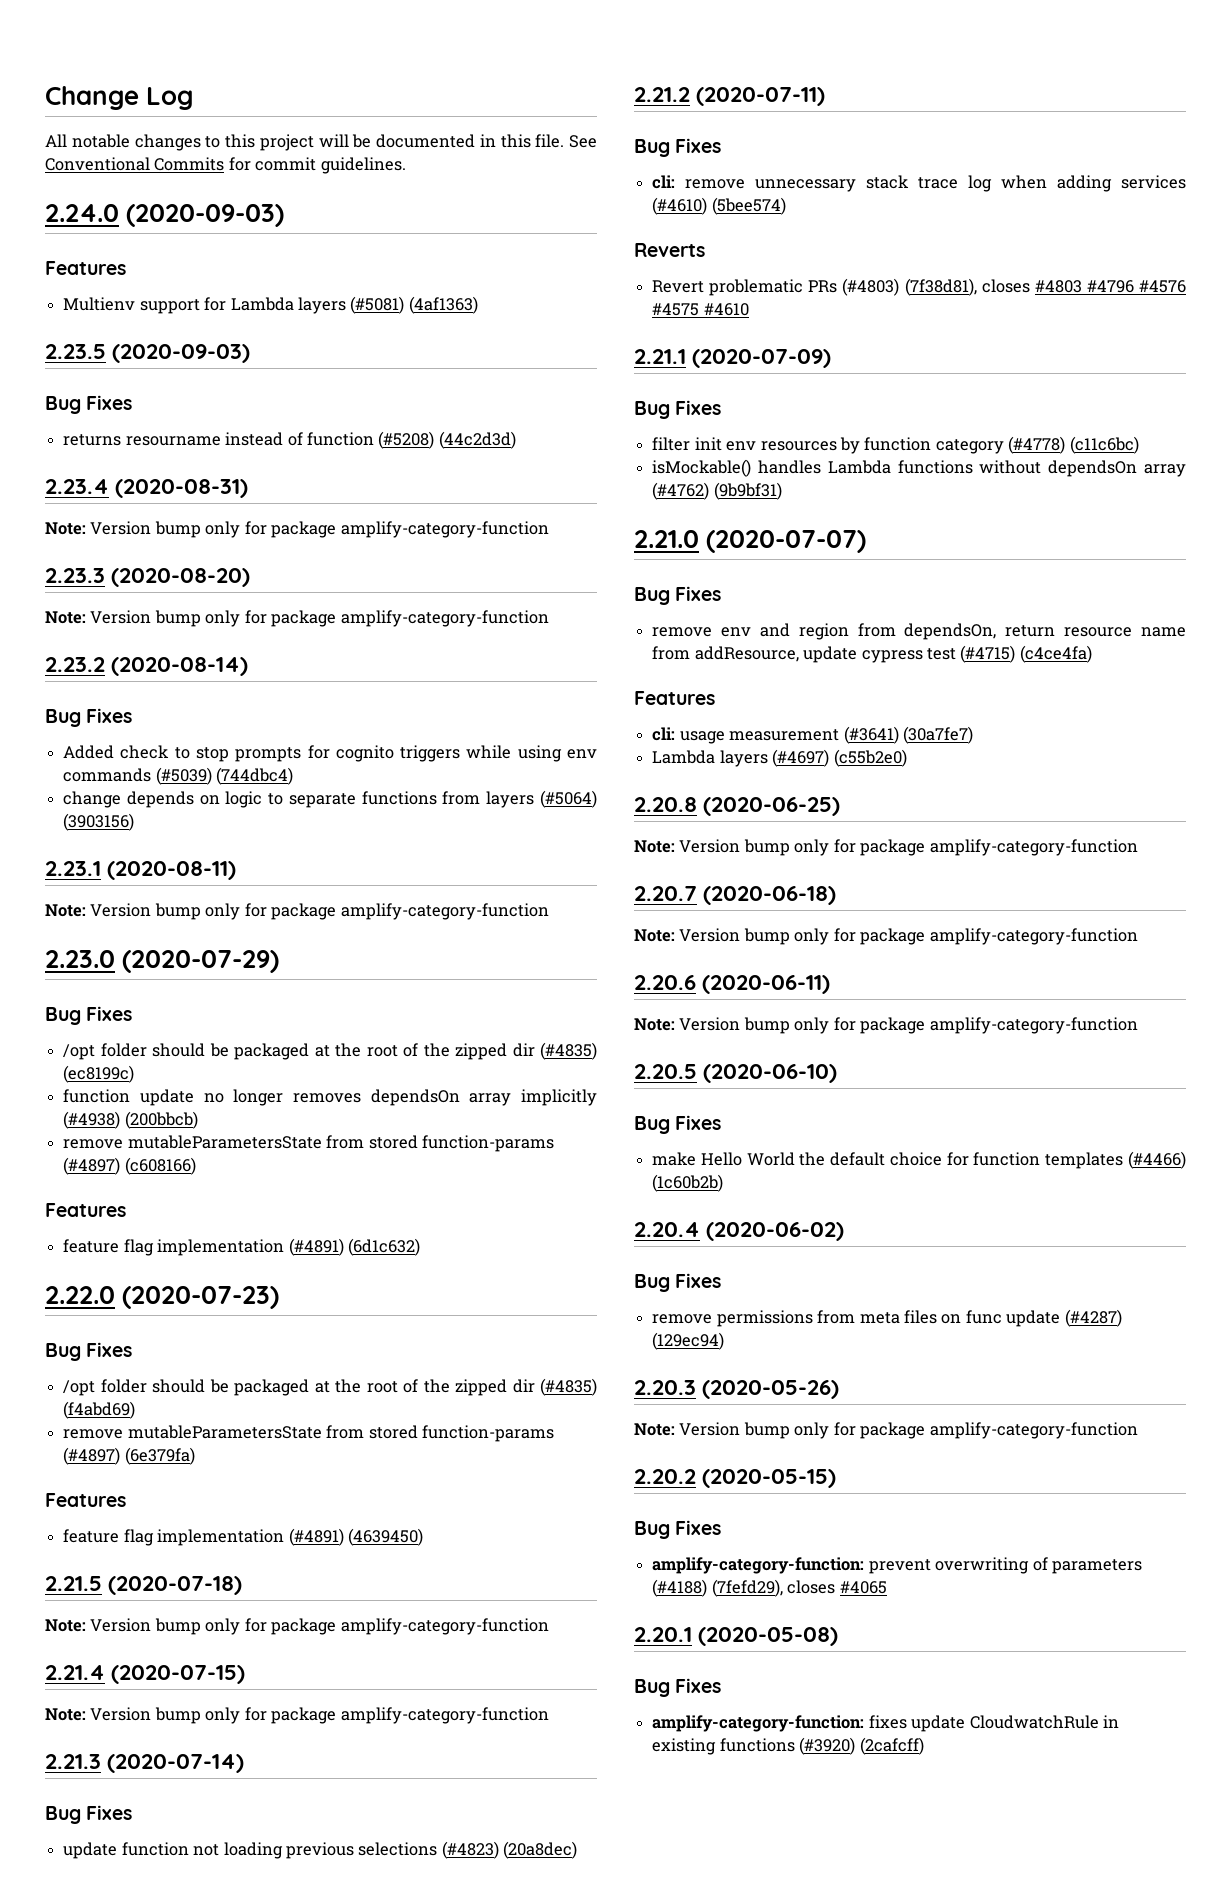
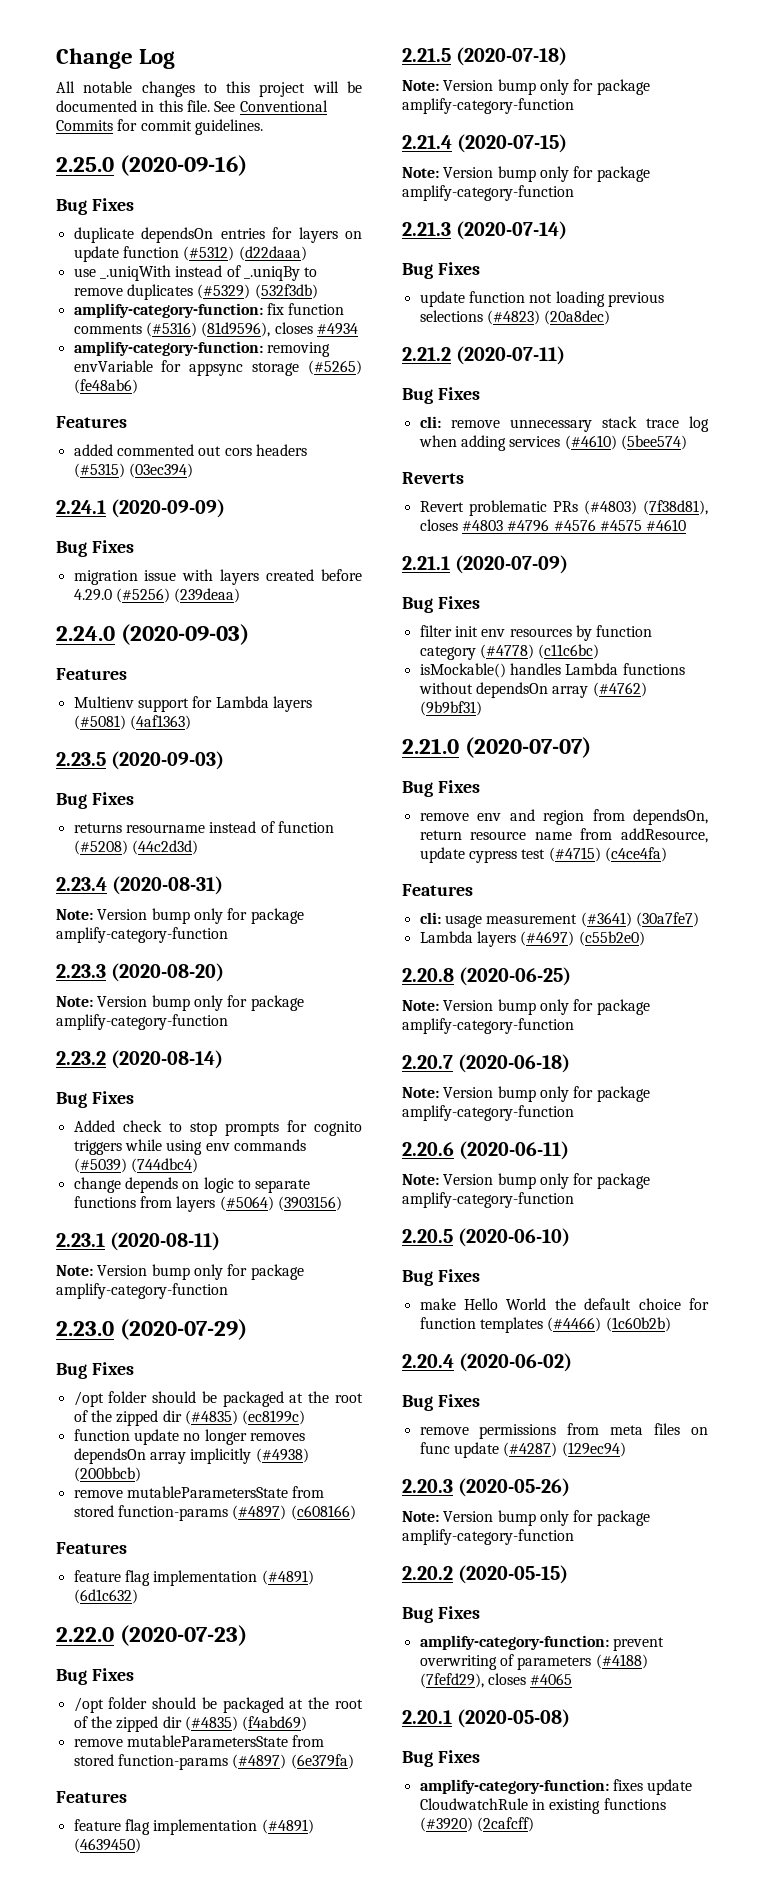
(406, 165) none -> [56,155,248,176] [56,198,134,215] [73,227,362,243] [73,246,307,262] [73,265,318,281] [73,284,318,300] [73,303,345,318] [73,322,358,337] [73,341,330,357] [73,360,362,376] [73,379,138,394] [56,416,127,428] [73,444,307,456] [73,463,193,478] [56,499,226,518] [56,540,134,557] [73,569,362,585] [73,588,241,603] // 2.25.0 (2020-09-16) // Bug Fixes // duplicate dependsOn entries for layers on update function (#5312) (d22daaa) // use _.uniqWith instead of _.uniqBy to remove duplicates (#5329) (532f3db) // amplify-category-function: fix function comments (#5316) (81d9596), closes #4934 // amplify-category-function: removing envVariable for appsync storage (#5265) (fe48ab6) // Features // added commented out cors headers (#5315) (03ec394) // 2.24.1 (2020-09-09) // Bug Fixes // migration issue with layers created before 4.29.0 (#5256) (239deaa)

